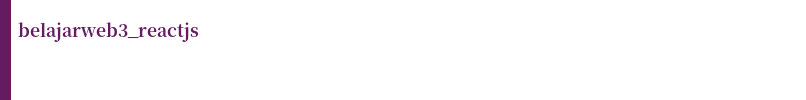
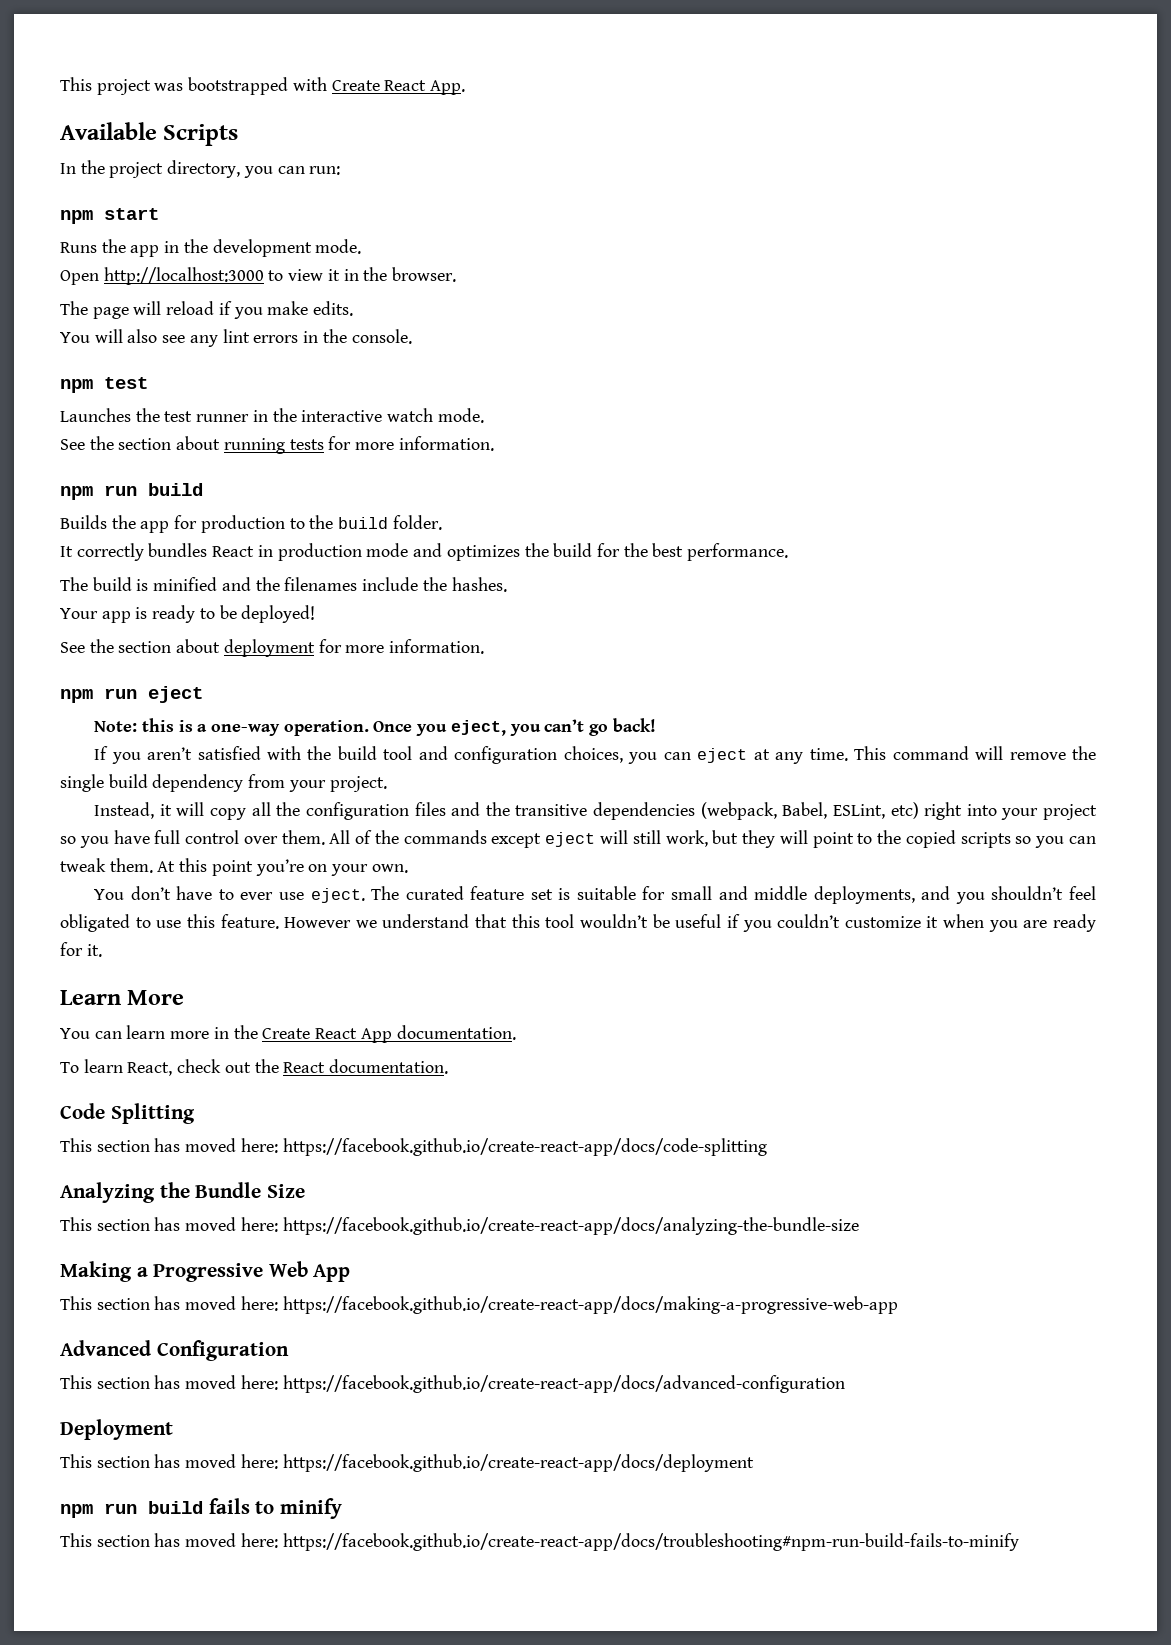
[18,22,199,42] belajarweb3_reactjs -> [60,77,466,95] [60,122,239,146] [60,160,341,178] [60,208,159,224] [60,239,362,257] [60,267,457,285] [60,301,354,319] [60,329,412,347] [60,377,148,393] [60,408,484,423] [60,436,494,454] [60,483,203,500] [60,515,442,533] [60,543,789,561] [60,577,507,592] [60,605,316,623] [60,639,485,657] [60,686,203,703] [94,718,656,736] [94,746,1096,764] [60,774,387,792] [94,802,1097,820] [60,830,1096,848] [60,858,408,876] [94,886,1096,904] [60,914,1096,932] [60,942,102,957] [60,990,185,1005] [60,1025,516,1043] [60,1059,449,1076] [60,1103,195,1124] [60,1138,767,1156] [60,1182,305,1203] [60,1217,859,1235] [60,1261,351,1282] [60,1296,898,1314] [60,1340,289,1361] [60,1375,845,1393] [60,1419,173,1440] [60,1454,754,1472] [60,1498,342,1519] [60,1533,1019,1551] This project was bootstrapped with Create React App. // Available Scripts // In the project directory, you can run: // npm start // Runs the app in the development mode. // Open http://localhost:3000 to view it in the browser. // The page will reload if you make edits. // You will also see any lint errors in the console. // npm test // Launches the test runner in the interactive watch mode. // See the section about running tests for more information. // npm run build // Builds the app for production to the build folder. // It correctly bundles React in production mode and optimizes the build for the best performance. // The build is minified and the filenames include the hashes. // Your app is ready to be deployed! // See the section about deployment for more information. // npm run eject // Note: this is a one-way operation. Once you eject, you can’t go back! // If you aren’t satisfied with the build tool and configuration choices, you can eject at any time. This command will remove the single build dependency from your project. // Instead, it will copy all the configuration files and the transitive dependencies (webpack, Babel, ESLint, etc) right into your project so you have full control over them. All of the commands except eject will still work, but they will point to the copied scripts so you can tweak them. At this point you’re on your own. // You don’t have to ever use eject. The curated feature set is suitable for small and middle deployments, and you shouldn’t feel obligated to use this feature. However we understand that this tool wouldn’t be useful if you couldn’t customize it when you are ready for it. // Learn More // You can learn more in the Create React App documentation. // To learn React, check out the React documentation. // Code Splitting // This section has moved here: https://facebook.github.io/create-react-app/docs/code-splitting // Analyzing the Bundle Size // This section has moved here: https://facebook.github.io/create-react-app/docs/analyzing-the-bundle-size // Making a Progressive Web App // This section has moved here: https://facebook.github.io/create-react-app/docs/making-a-progressive-web-app // Advanced Configuration // This section has moved here: https://facebook.github.io/create-react-app/docs/advanced-configuration // Deployment // This section has moved here: https://facebook.github.io/create-react-app/docs/deployment // npm run build fails to minify // This section has moved here: https://facebook.github.io/create-react-app/docs/troubleshooting#npm-run-build-fails-to-minify

